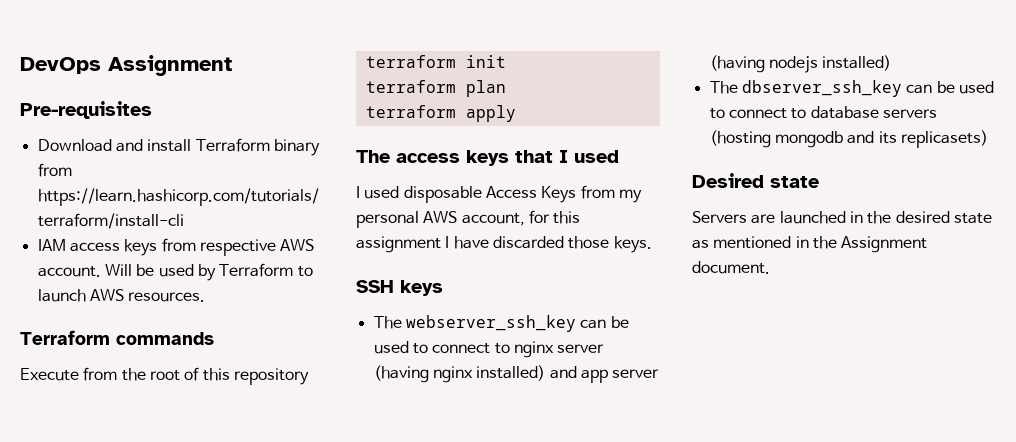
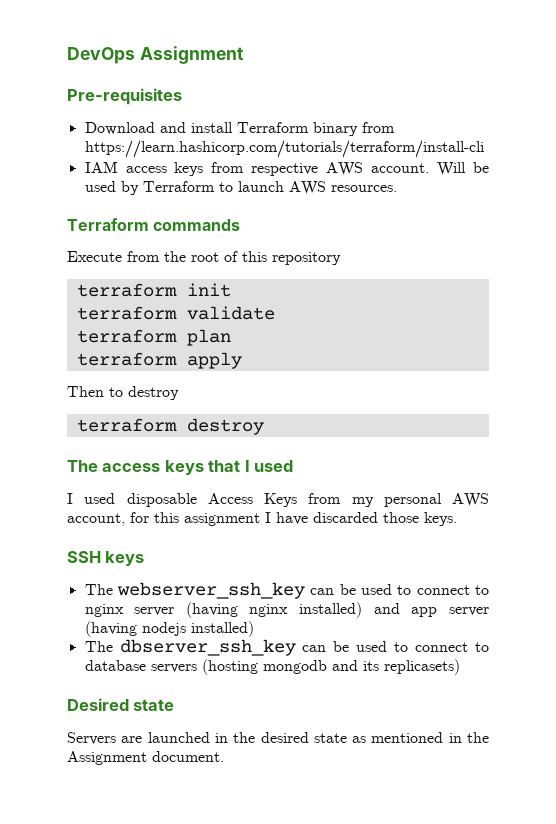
(506, 61) none -> [76,306,275,320] // terraform validate
(516, 113) none -> [67,386,179,400] [76,418,264,435] // Then to destroy // terraform destroy

